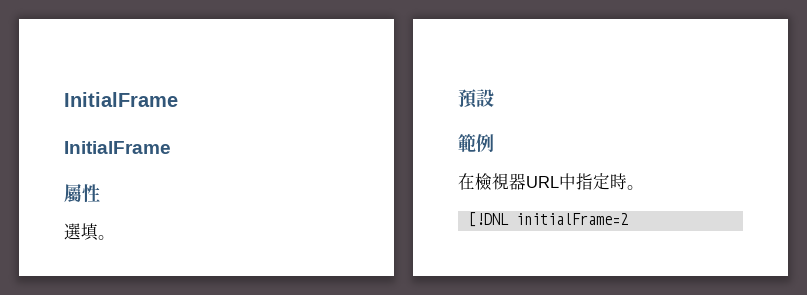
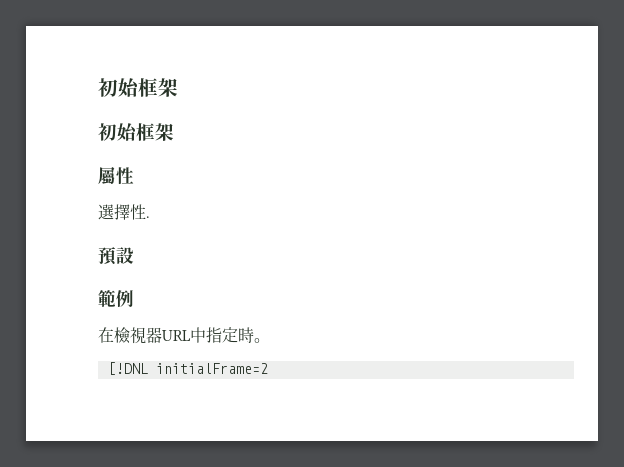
[64,92,178,107] [64,141,171,154] InitialFrame // InitialFrame -> [98,78,178,97] [98,123,174,141] 初始框架 // 初始框架
[81,223,115,241] 填。 -> [114,204,150,220] 擇性.

